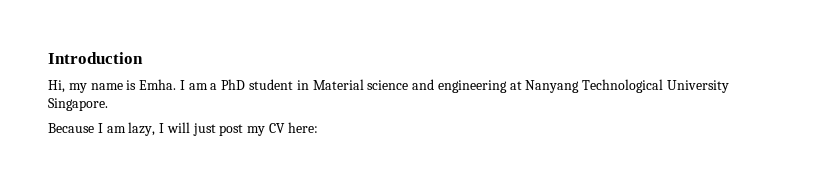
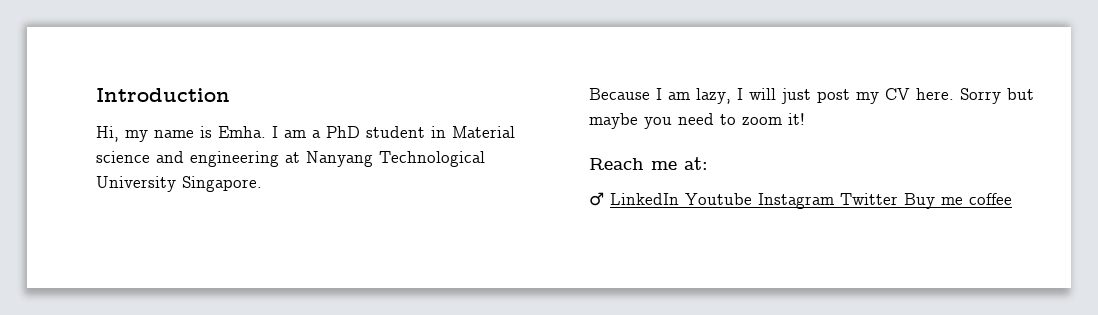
[287,122,318,133] here: -> [916,88,1034,104] [589,113,805,129] [589,157,708,170] [589,192,1012,209] here. Sorry but maybe you need to zoom it! // Reach me at: // ♂ LinkedIn Youtube Instagram Twitter Buy me coffee

